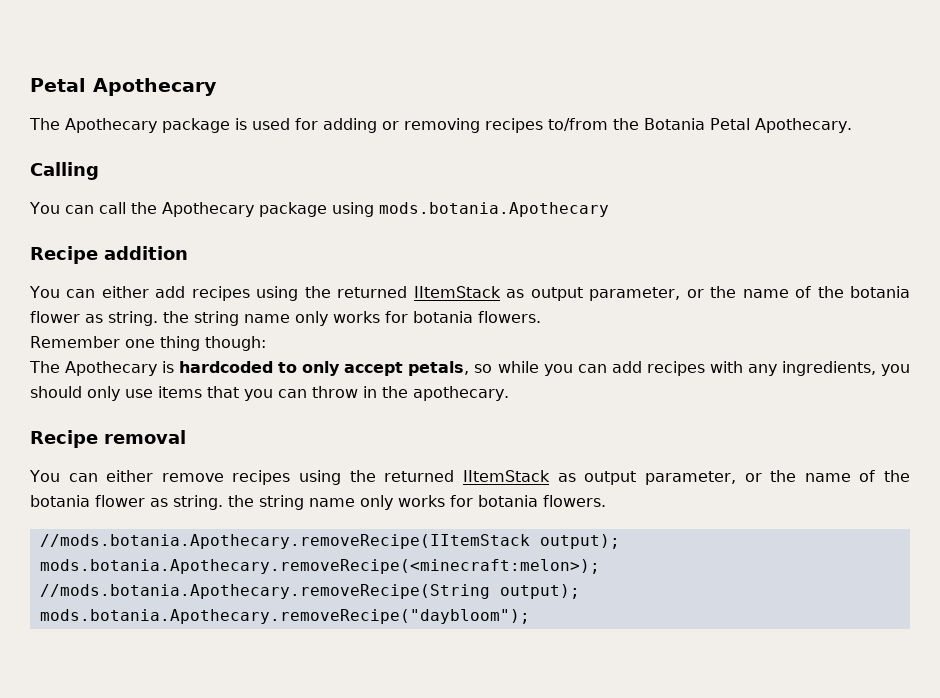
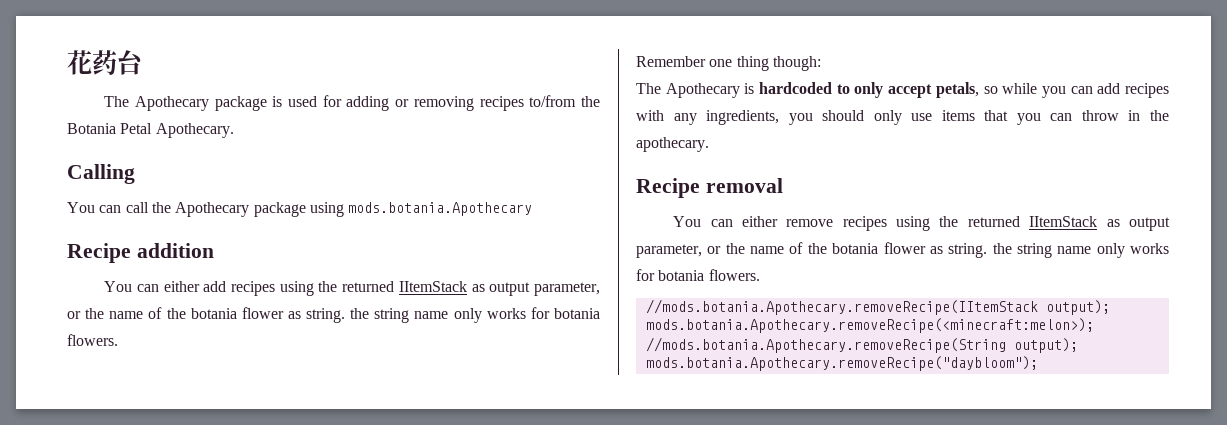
[30,78,217,96] Petal Apothecary -> [67,50,143,75] 花药台

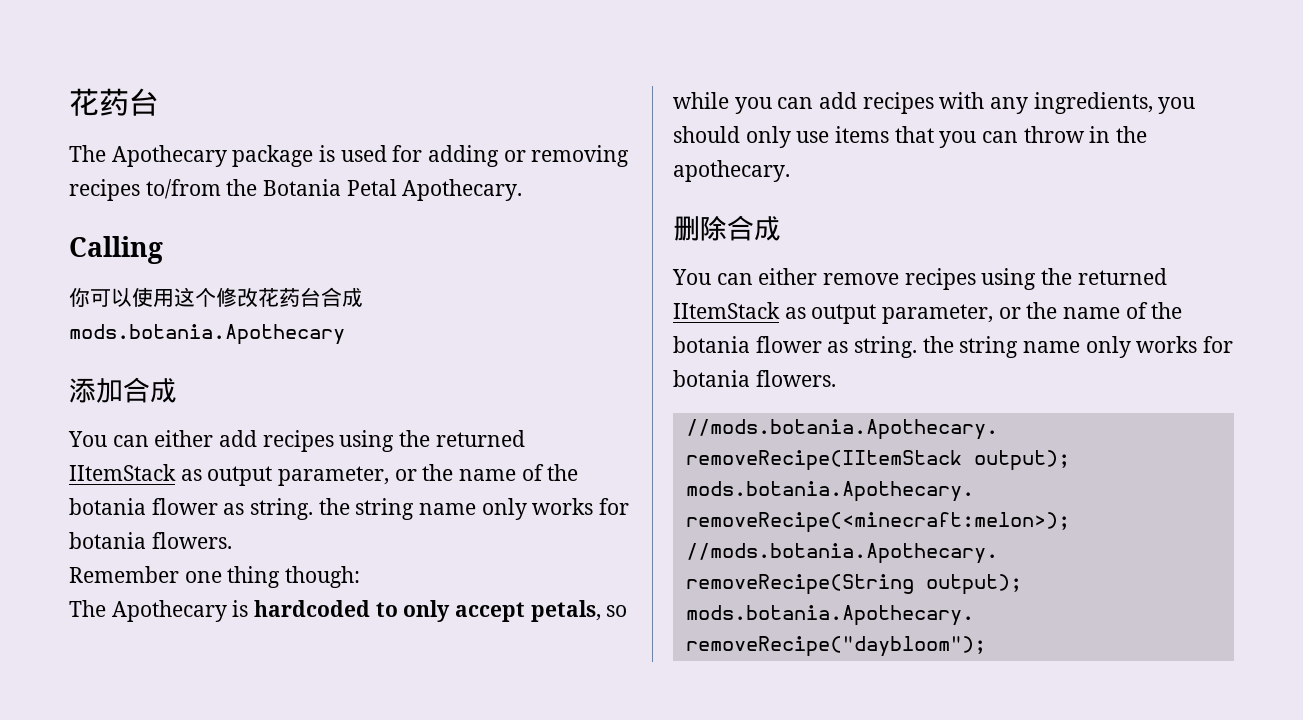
[67,202,344,217] You can call the Apothecary package using -> [69,287,363,307] 你可以使用这个修改花药台合成
[67,243,214,263] Recipe addition -> [69,377,177,403] 添加合成
[636,178,783,198] Recipe removal -> [673,215,781,241] 删除合成

